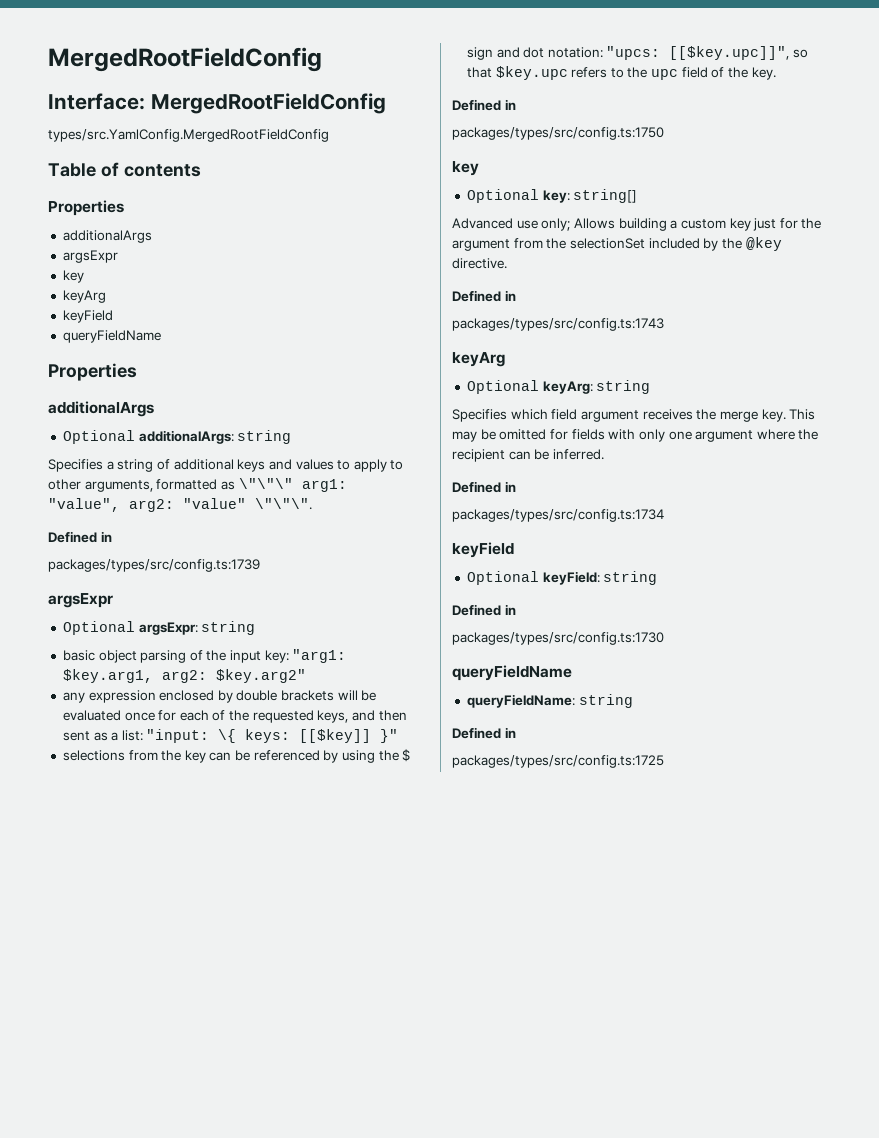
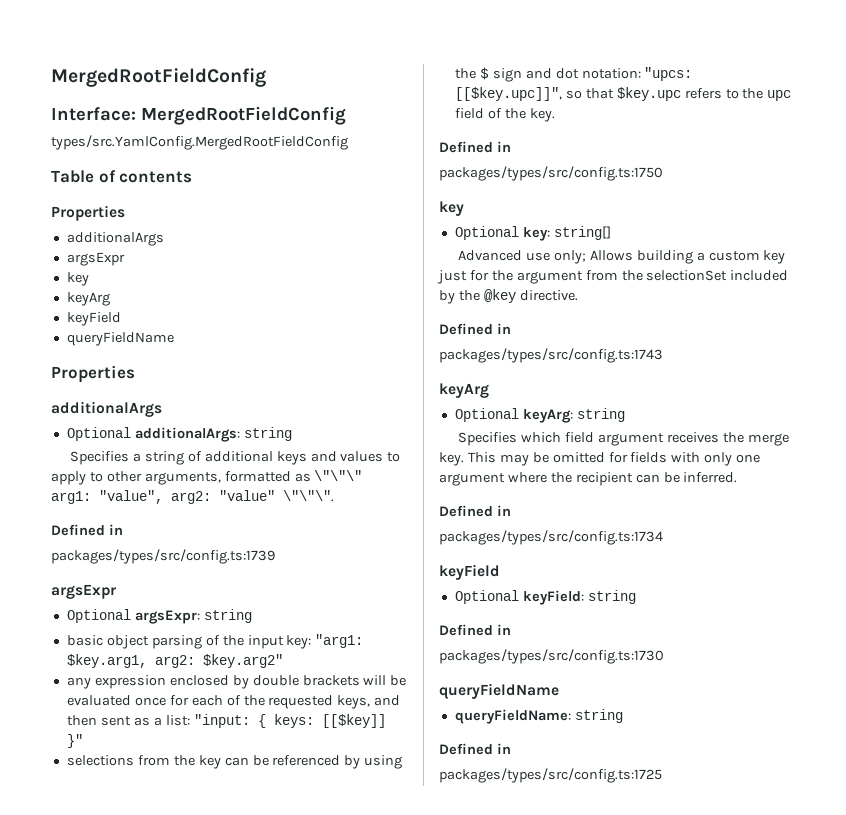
[218,729,237,743] \{ -> [257,714,266,728] {

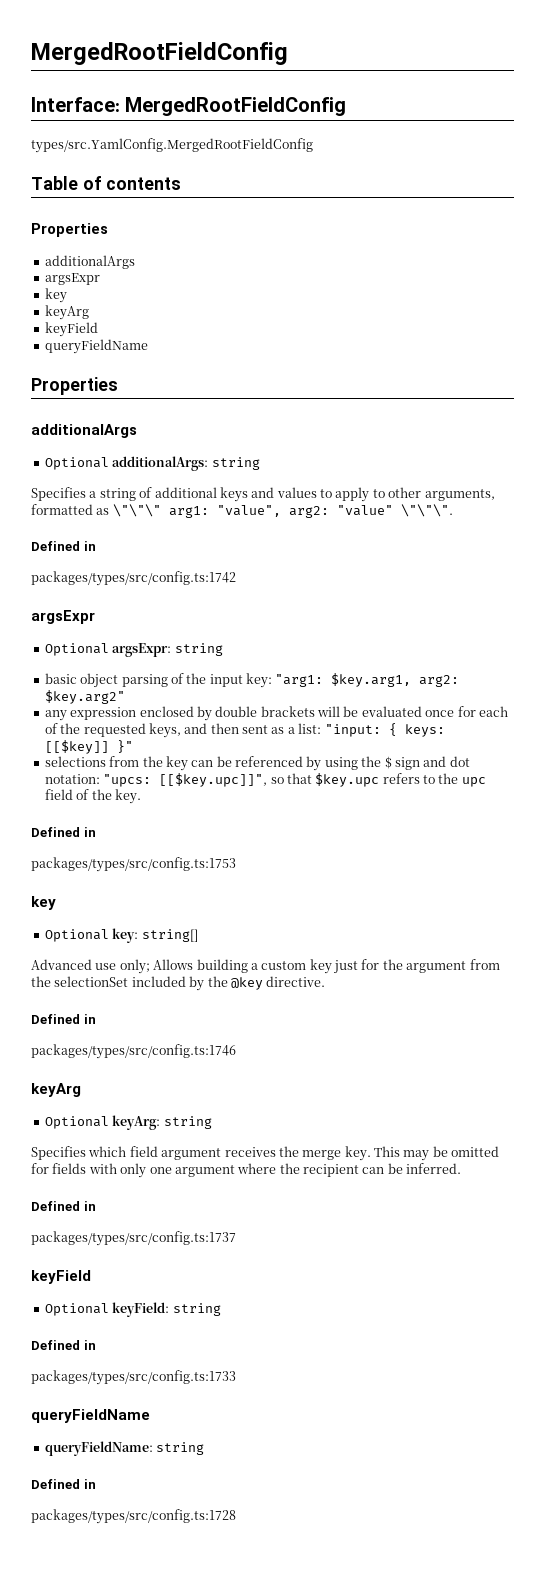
[51,549,275,564] packages/types/src/config.ts:1739 -> [31,571,236,586] packages/types/src/config.ts:1742
[439,166,663,181] packages/types/src/config.ts:1750 -> [31,857,236,872] packages/types/src/config.ts:1753
[439,348,663,363] packages/types/src/config.ts:1743 -> [31,1044,236,1059] packages/types/src/config.ts:1746
[439,530,663,545] packages/types/src/config.ts:1734 -> [31,1231,236,1246] packages/types/src/config.ts:1737
[439,649,664,664] packages/types/src/config.ts:1730 -> [31,1370,236,1385] packages/types/src/config.ts:1733
[439,768,662,783] packages/types/src/config.ts:1725 -> [31,1509,236,1524] packages/types/src/config.ts:1728

